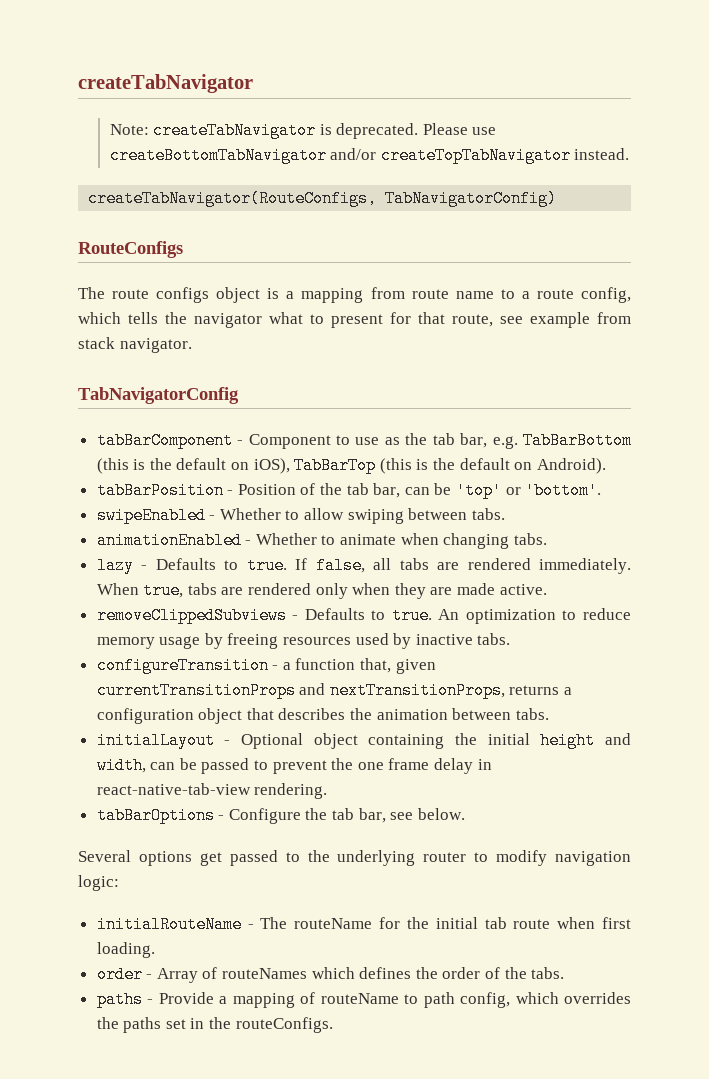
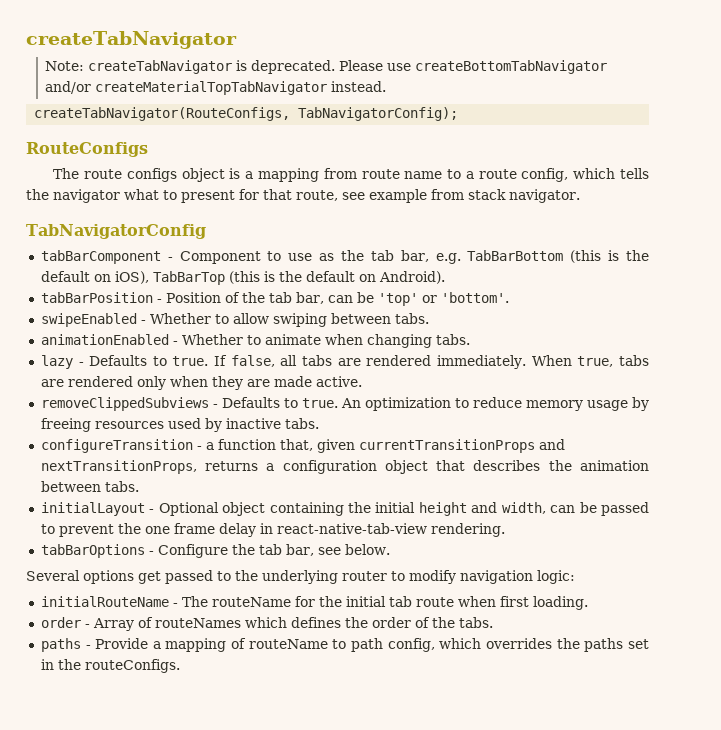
[380,147,571,164] createTopTabNavigator -> [95,81,328,95] createMaterialTopTabNavigator
[385,190,558,207] TabNavigatorConfig) -> [298,107,459,121] TabNavigatorConfig);

